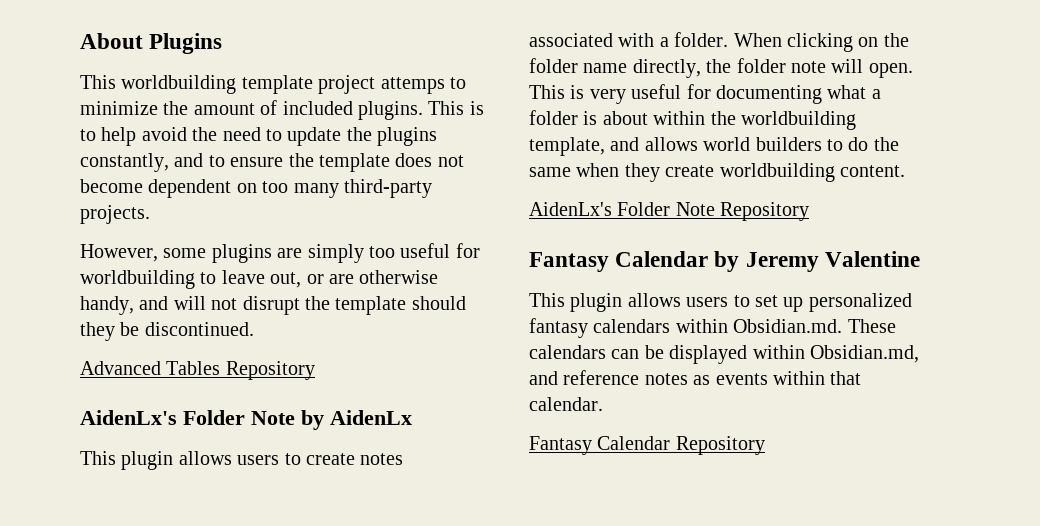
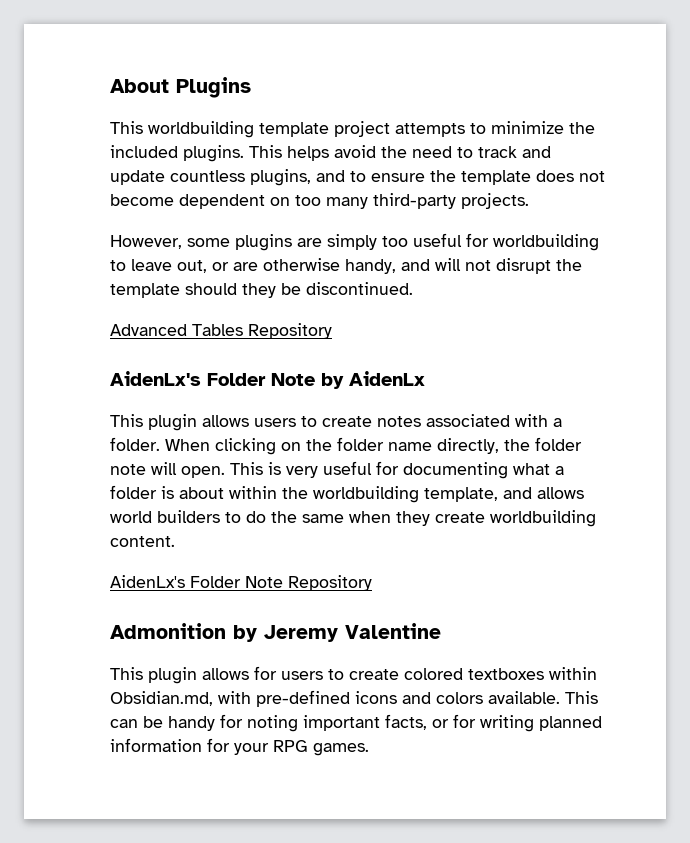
[380,77,445,94] attemps -> [395,123,465,137] attempts
[193,100,278,115] amount of -> (595, 128) none
[469,101,484,115] [80,127,137,146] is to help -> [287,146,329,161] helps
[287,127,438,146] [80,153,169,172] update the plugins constantly, -> [478,146,551,158] [110,169,311,186] track and update countless plugins,
[529,251,709,272] Fantasy Calendar -> [110,623,226,639] Admonition
[686,293,912,312] [529,318,896,338] [529,345,919,364] [529,370,862,385] [529,397,603,411] [529,436,765,455] users to set up personalized fantasy calendars within Obsidian.md. These calendars can be displayed within Obsidian.md, and reference notes as events within that calendar. // Fantasy Calendar Repository -> [254,666,597,680] [110,690,598,707] [110,714,602,732] [110,738,369,756] for users to create colored textboxes within Obsidian.md, with pre-defined icons and colors available. This can be handy for noting important facts, or for writing planned information for your RPG games.

